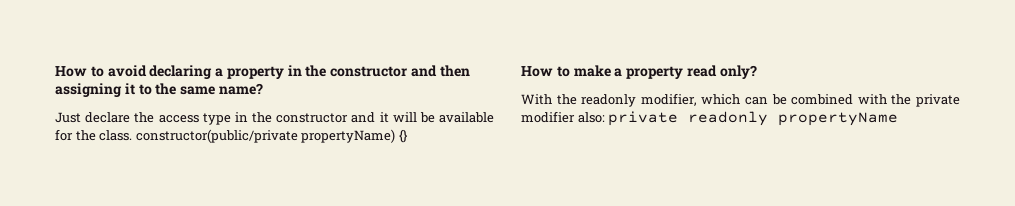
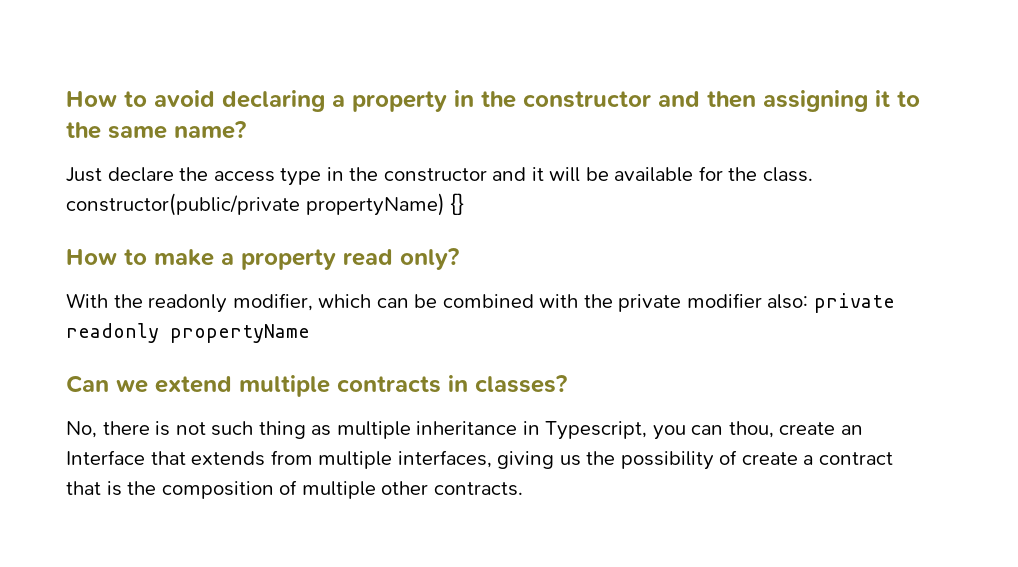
(899, 119) none -> [66,375,567,397] [66,421,864,440] [66,450,893,470] [66,480,523,499] // Can we extend multiple contracts in classes? // No, there is not such thing as multiple inheritance in Typescript, you can thou, create an Interface that extends from multiple interfaces, giving us the possibility of create a contract that is the composition of multiple other contracts.

